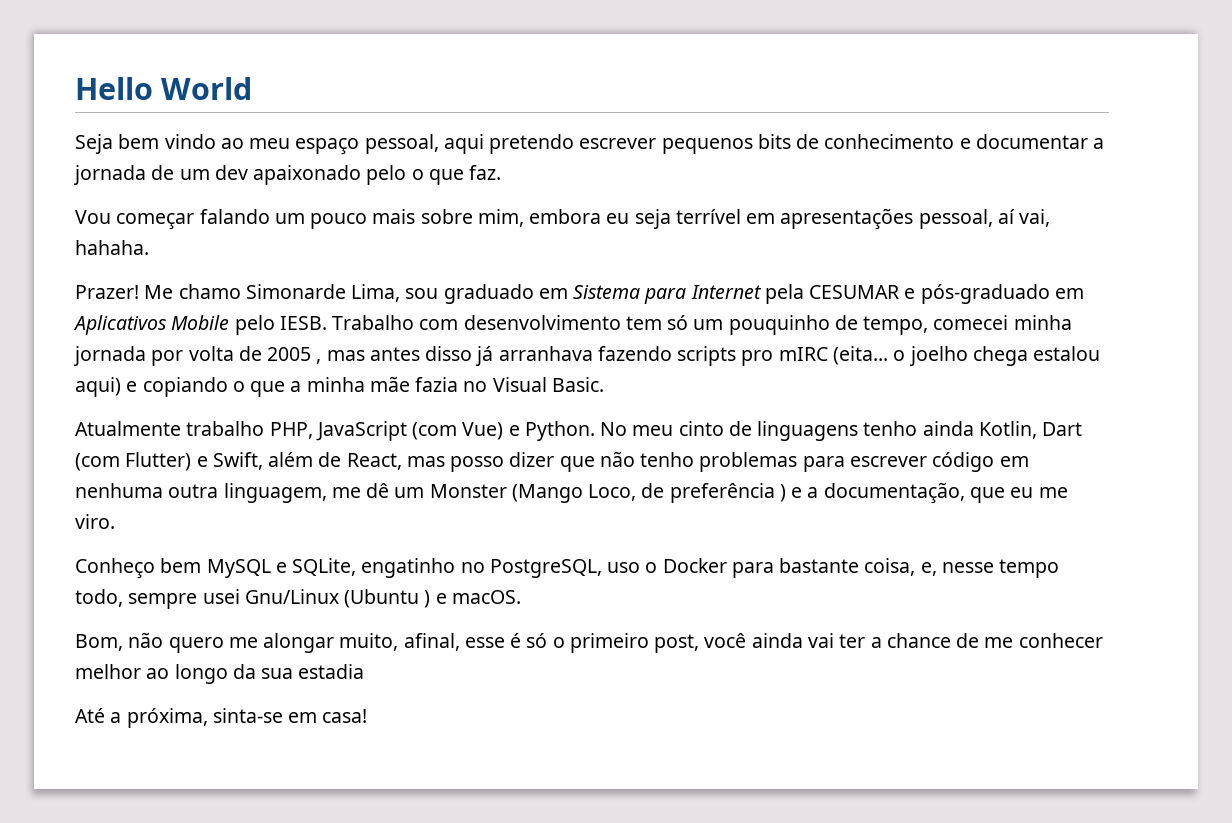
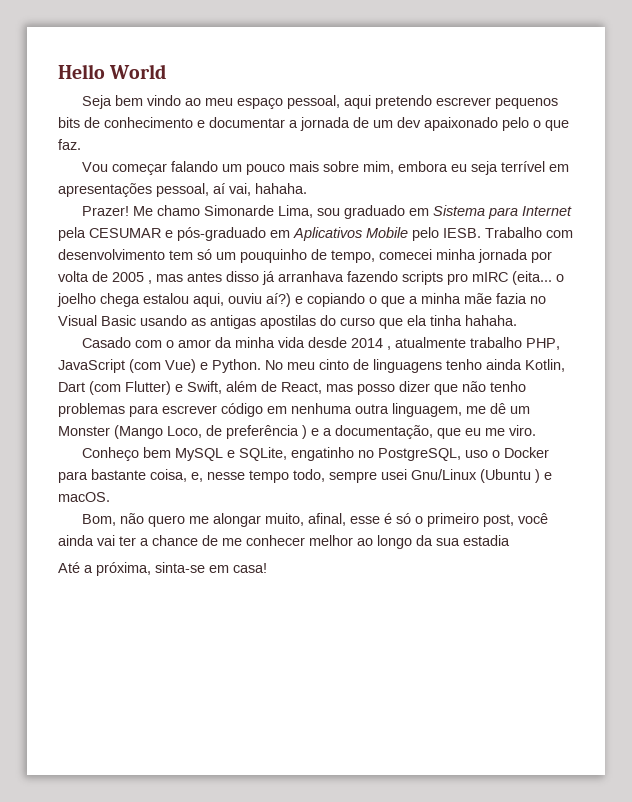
[75,377,121,397] aqui) -> [193,293,291,307] aqui, ouviu aí?)
[551,377,604,392] [75,421,181,436] Basic. // Atualmente -> [101,315,517,329] [82,337,467,350] Basic usando as antigas apostilas do curso que ela tinha hahaha. // Casado com o amor da minha vida desde 2014 , atualmente

